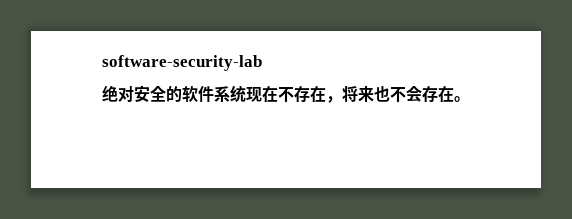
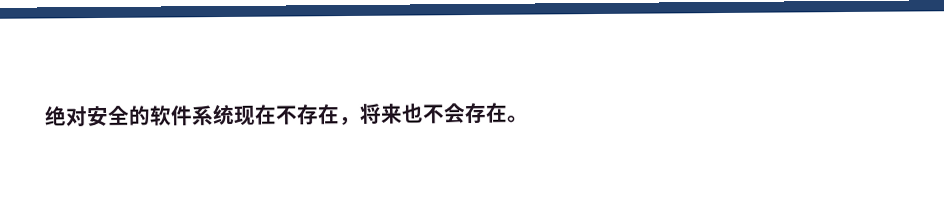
[102,55,262,71] software-security-lab // -> (44, 116) none

